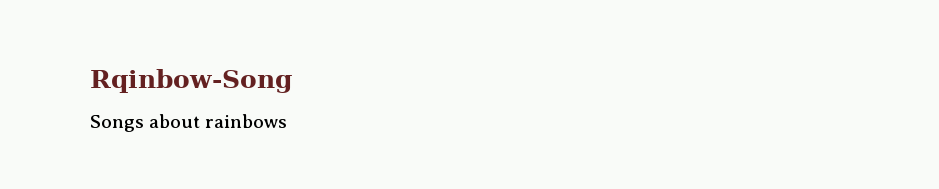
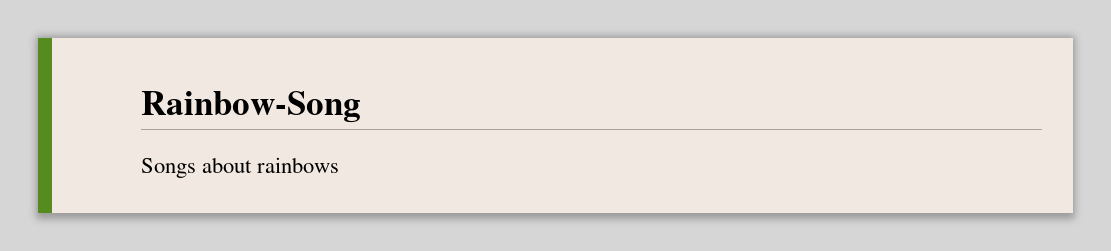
[90,69,292,93] Rqinbow-Song -> [141,91,361,123] Rainbow-Song

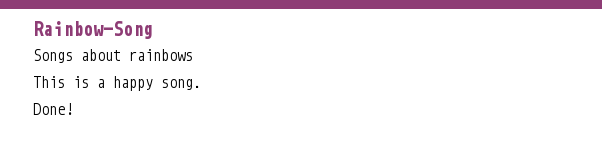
(340, 165) none -> [33,76,201,91] [33,103,73,115] // This is a happy song. // Done!

